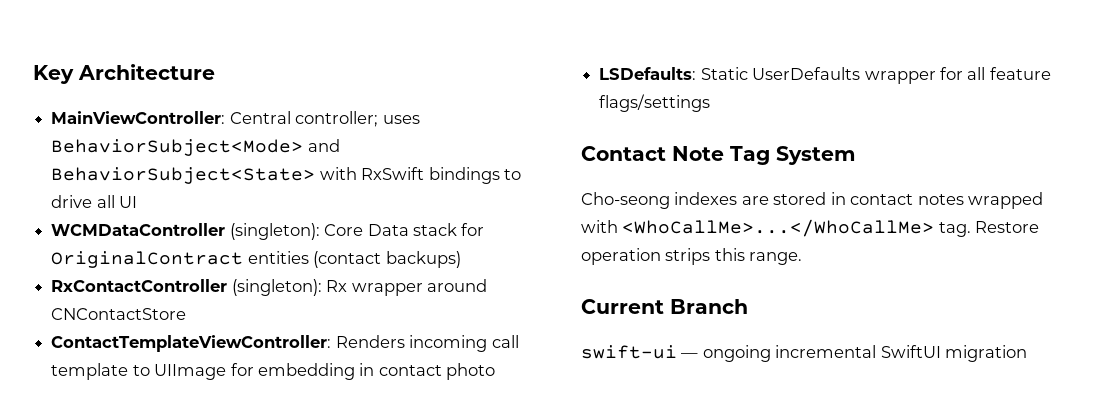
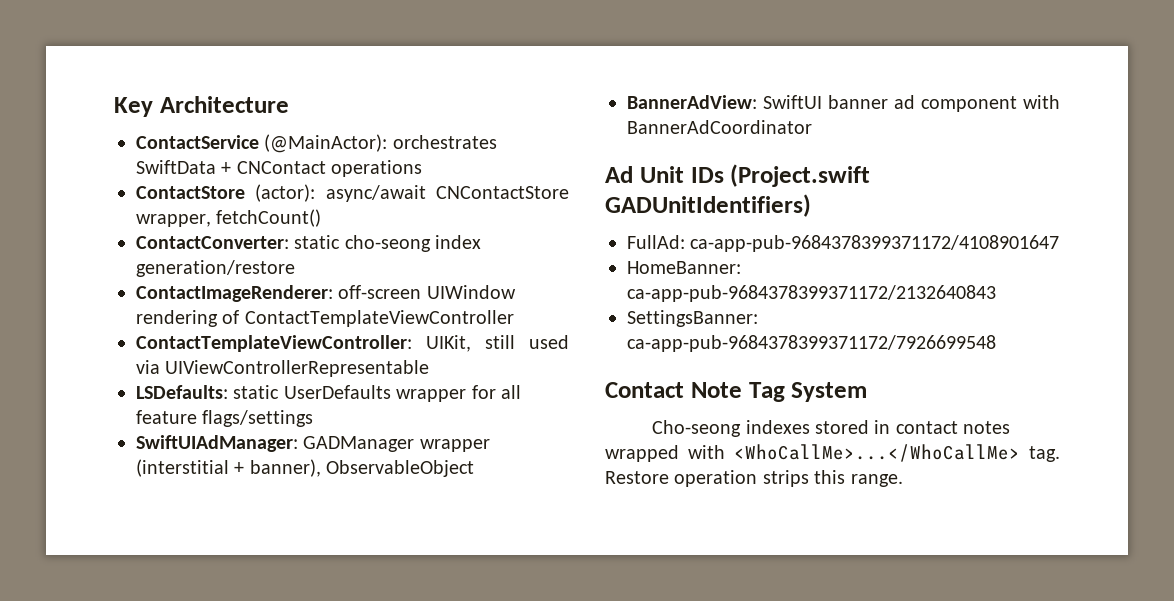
[51,111,420,127] [51,139,340,156] [51,167,521,184] [51,195,138,208] [51,223,485,240] [51,251,461,268] [51,279,487,296] [51,308,187,320] [51,335,519,352] [51,363,496,380] MainViewController: Central controller; uses BehaviorSubject<Mode> and BehaviorSubject<State> with RxSwift bindings to drive all UI // WCMDataController (singleton): Core Data stack for OriginalContract entities (contact backups) // RxContactController (singleton): Rx wrapper around CNContactStore // ContactTemplateViewController: Renders incoming call template to UIImage for embedding in contact photo -> [136,134,497,153] [136,160,423,177] [136,184,569,202] [136,209,322,227] [136,235,482,252] [136,260,295,277] [136,285,516,302] [136,310,514,327] [136,335,569,352] [136,360,430,377] ContactService (@MainActor): orchestrates SwiftData + CNContact operations // ContactStore (actor): async/await CNContactStore wrapper, fetchCount() // ContactConverter: static cho-seong index generation/restore // ContactImageRenderer: off-screen UIWindow rendering of ContactTemplateViewController // ContactTemplateViewController: UIKit, still used via UIViewControllerRepresentable
[700,67,748,80] Static -> [233,385,280,399] static
(711, 103) none -> [136,435,490,452] [136,459,475,477] [627,95,1060,112] [627,120,812,134] [605,164,871,187] [605,194,811,217] [627,235,1060,252] [627,261,741,274] [627,285,996,302] [627,310,758,327] [627,335,996,352] // SwiftUIAdManager: GADManager wrapper (interstitial + banner), ObservableObject // BannerAdView: SwiftUI banner ad component with BannerAdCoordinator // Ad Unit IDs (Project.swift GADUnitIdentifiers) // FullAd: ca-app-pub-9684378399371172/4108901647 // HomeBanner: ca-app-pub-9684378399371172/2132640843 // SettingsBanner: ca-app-pub-9684378399371172/7926699548
[741,196,769,205] are -> (810, 427) none
[581,299,748,314] [581,345,1028,362] // Current Branch // swift-ui — ongoing incremental SwiftUI migration -> (903, 480) none

